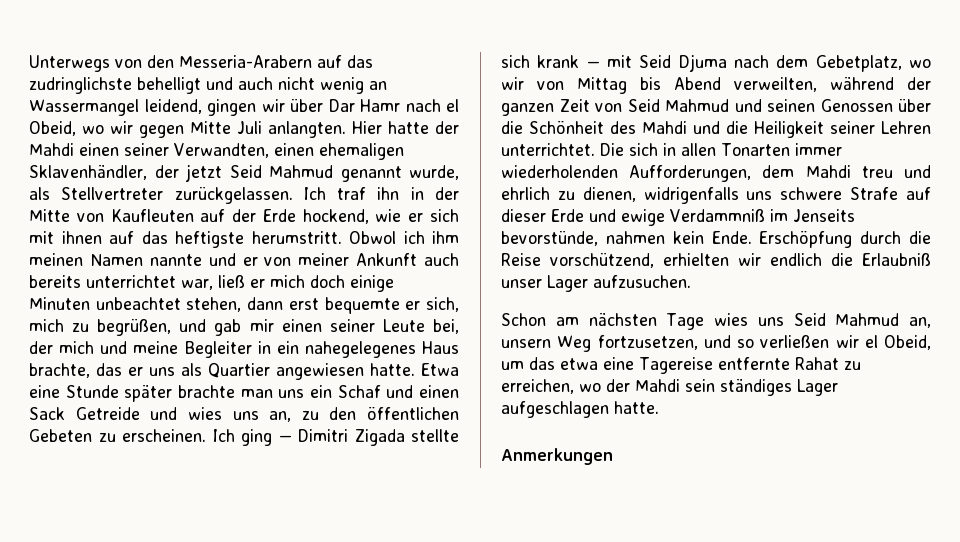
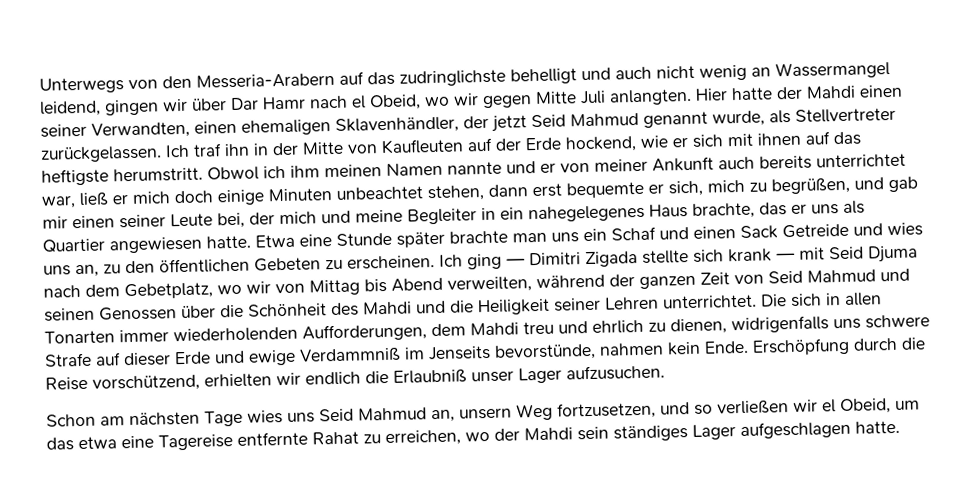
[501,448,613,465] // Anmerkungen -> (900, 427) none

